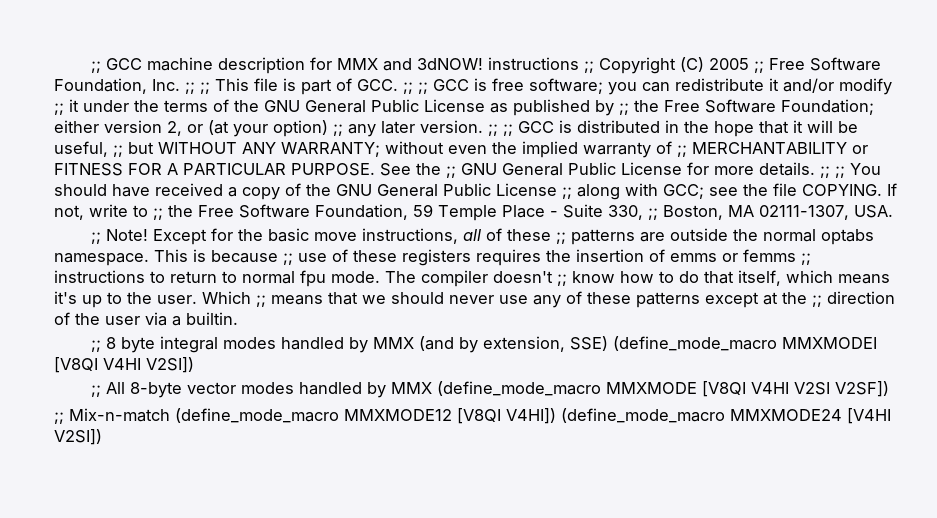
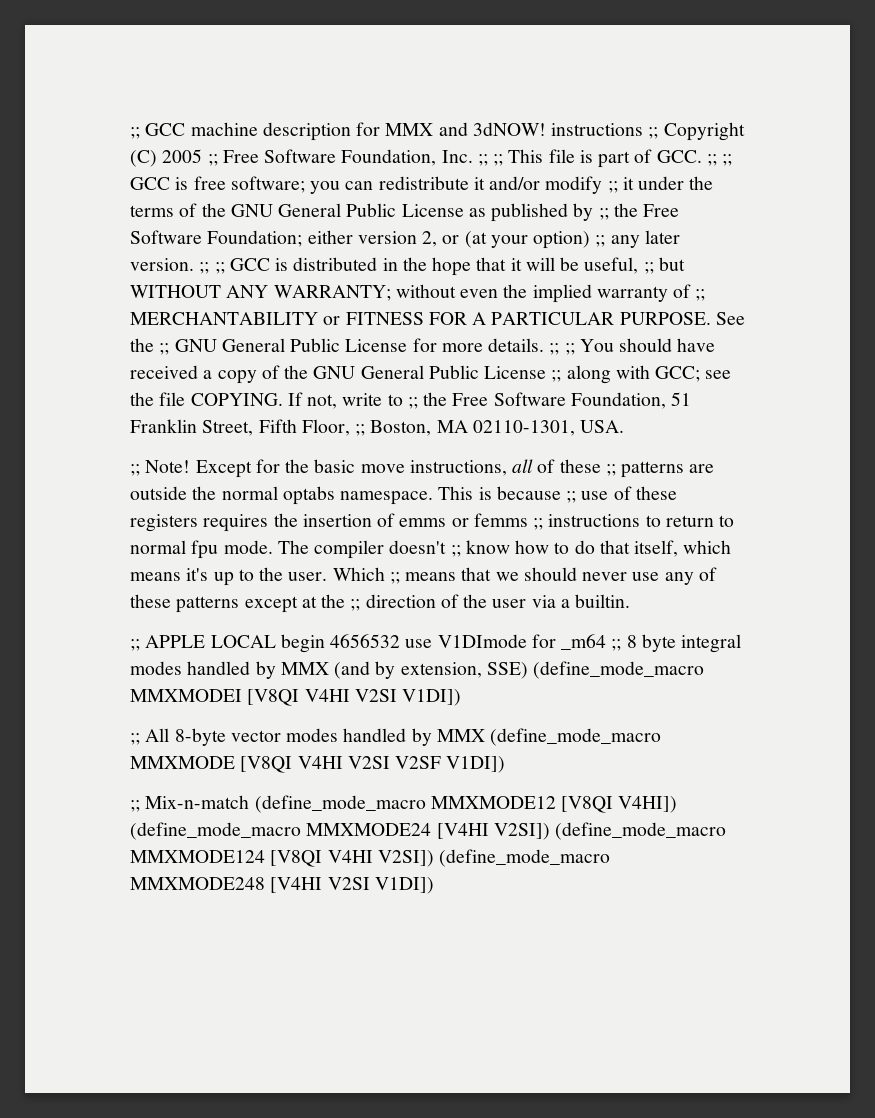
[413,204,643,221] 59 Temple Place - Suite 330, -> [671,392,692,406] [130,419,350,436] 51 Franklin Street, Fifth Floor,
[759,205,849,220] 02111-1307, -> [472,420,575,436] 02110-1301,
(101, 346) none -> [145,634,622,653] APPLE LOCAL begin 4656532 use V1DImode for _m64 ;;
[146,357,194,373] V2SI]) -> [354,689,462,706] V2SI V1DI])
[834,381,889,397] V2SF]) -> [395,756,506,773] V2SF V1DI])
(102, 437) none -> [555,822,727,840] [130,849,611,867] [130,877,434,894] (define_mode_macro MMXMODE124 [V8QI V4HI V2SI]) (define_mode_macro MMXMODE248 [V4HI V2SI V1DI])

